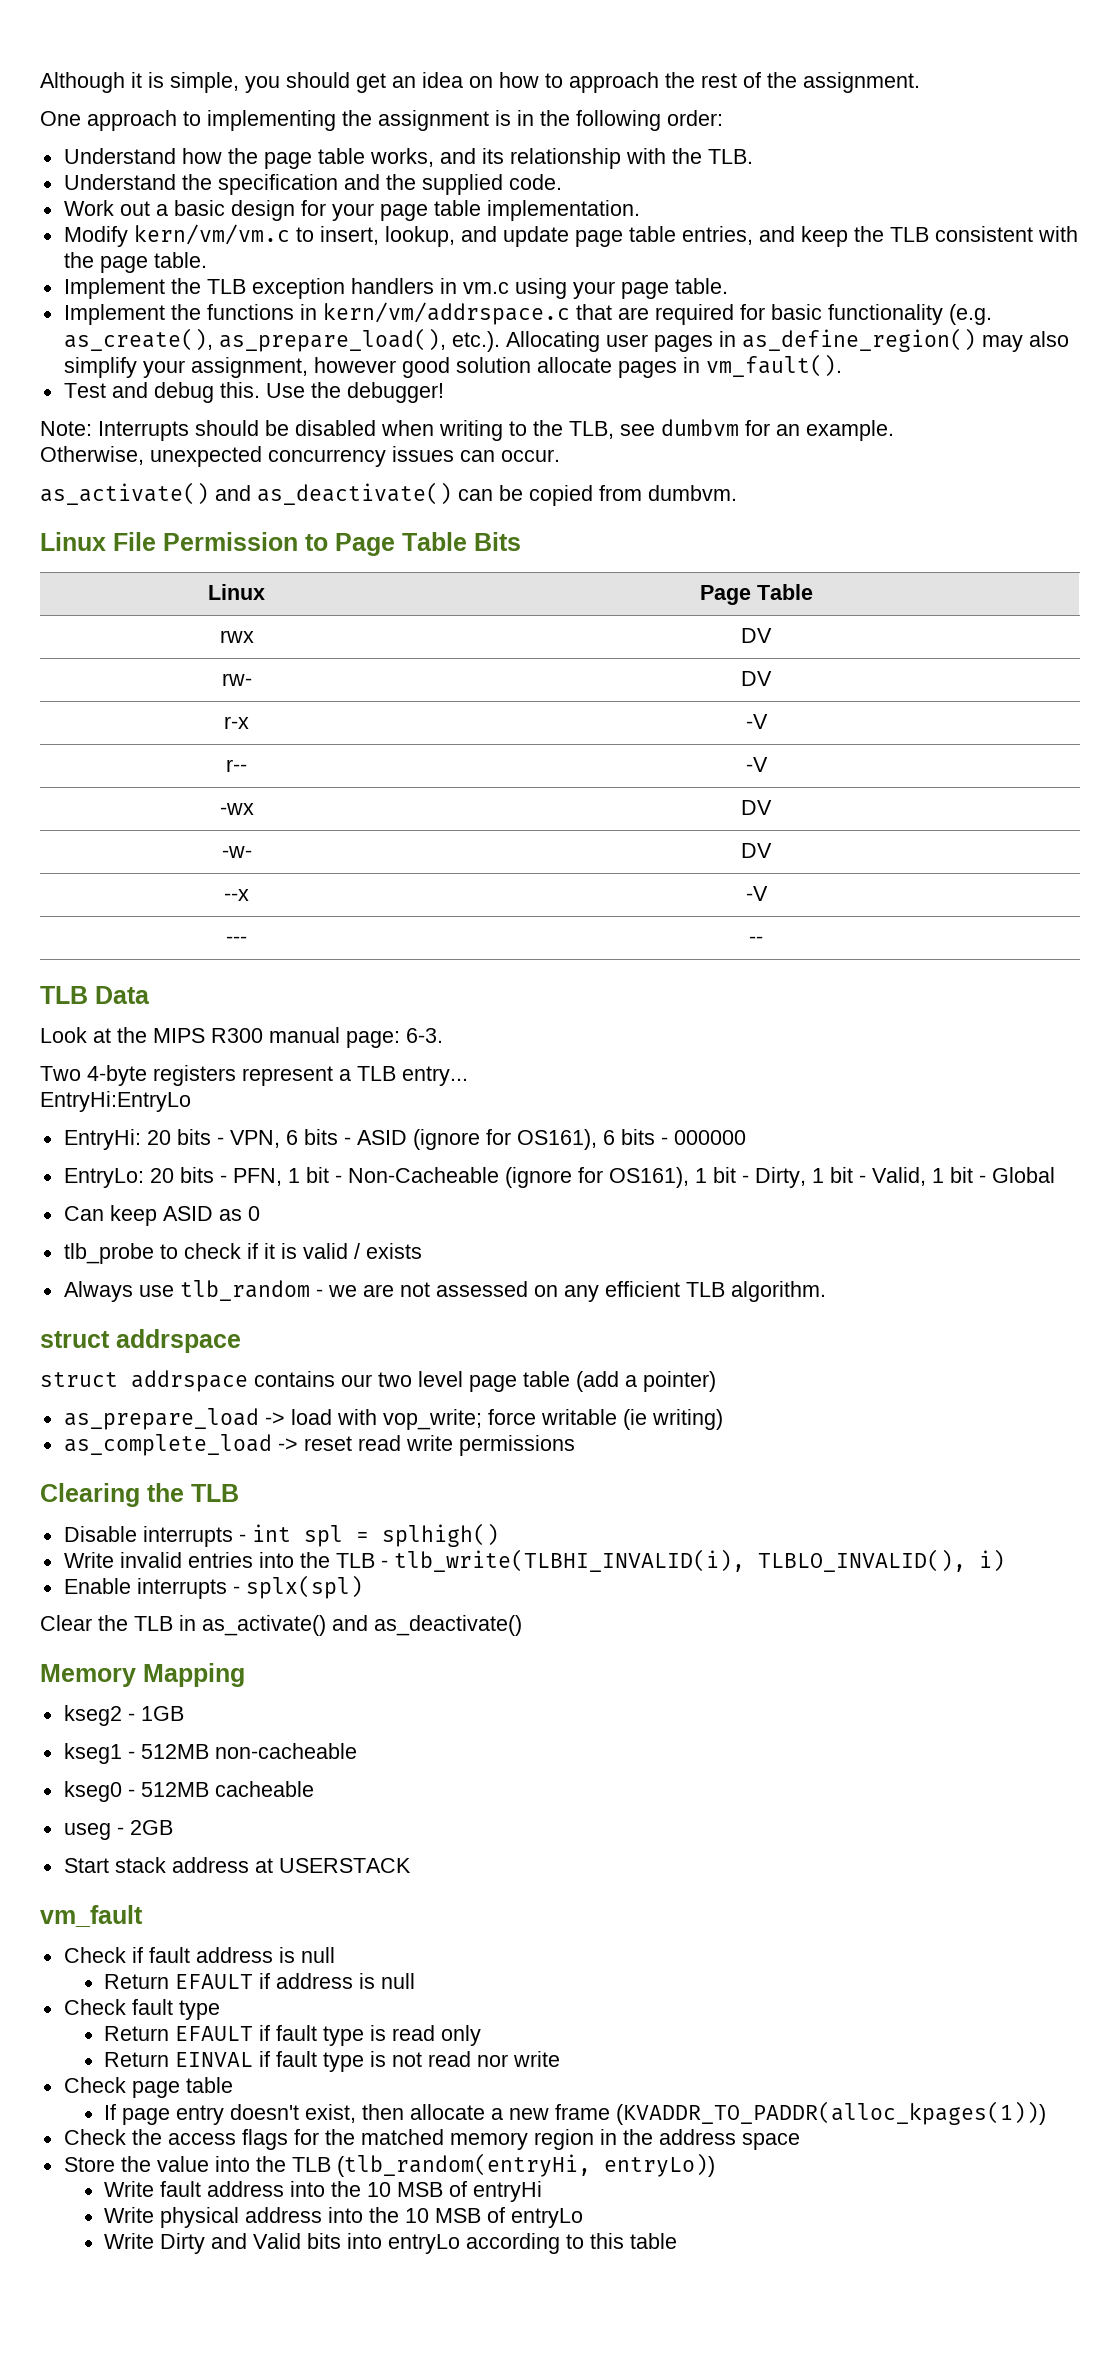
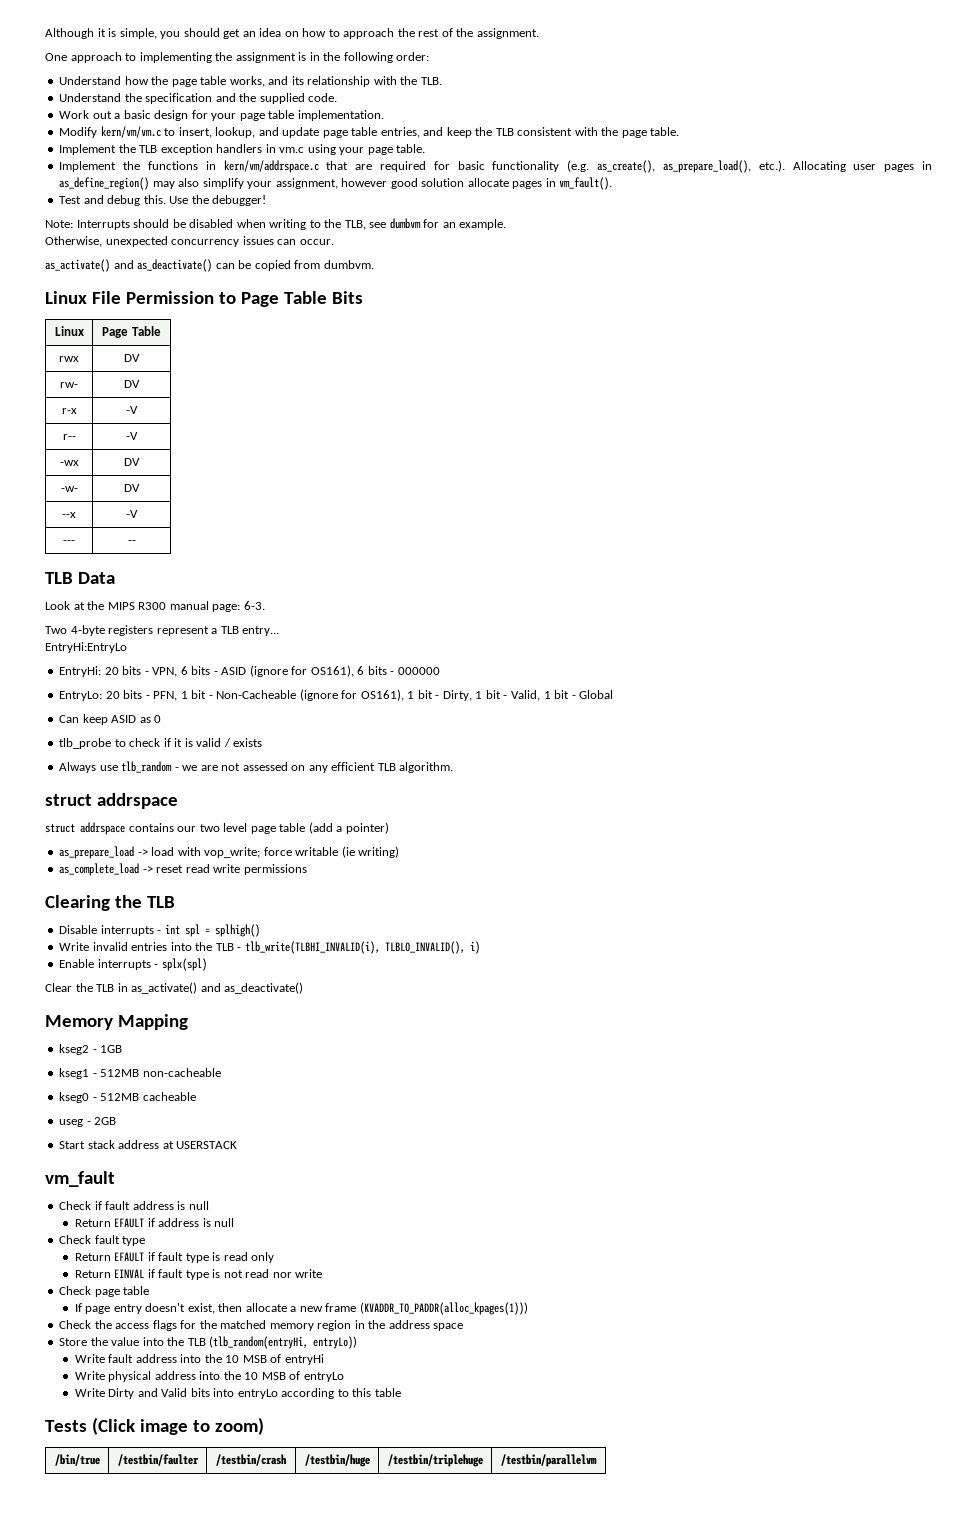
(678, 2241) none -> [45,1417,264,1435] [54,1454,100,1466] [117,1454,199,1466] [216,1454,286,1466] [304,1454,370,1467] [387,1454,483,1467] [501,1454,597,1467] // Tests (Click image to zoom) // /bin/true | /testbin/faulter | /testbin/crash | /testbin/huge | /testbin/triplehuge | /testbin/parallelvm

